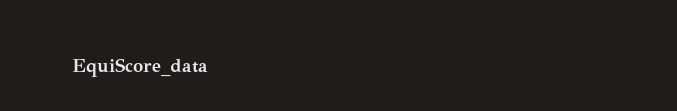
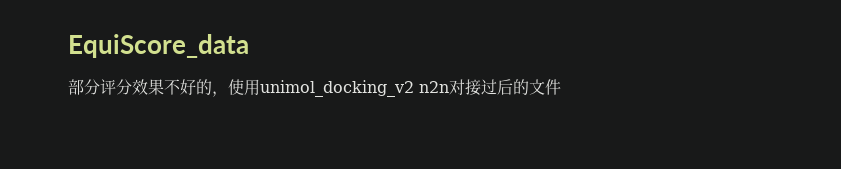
(208, 67) none -> [68,79,561,97] // 部分评分效果不好的，使用unimol_docking_v2 n2n对接过后的文件

